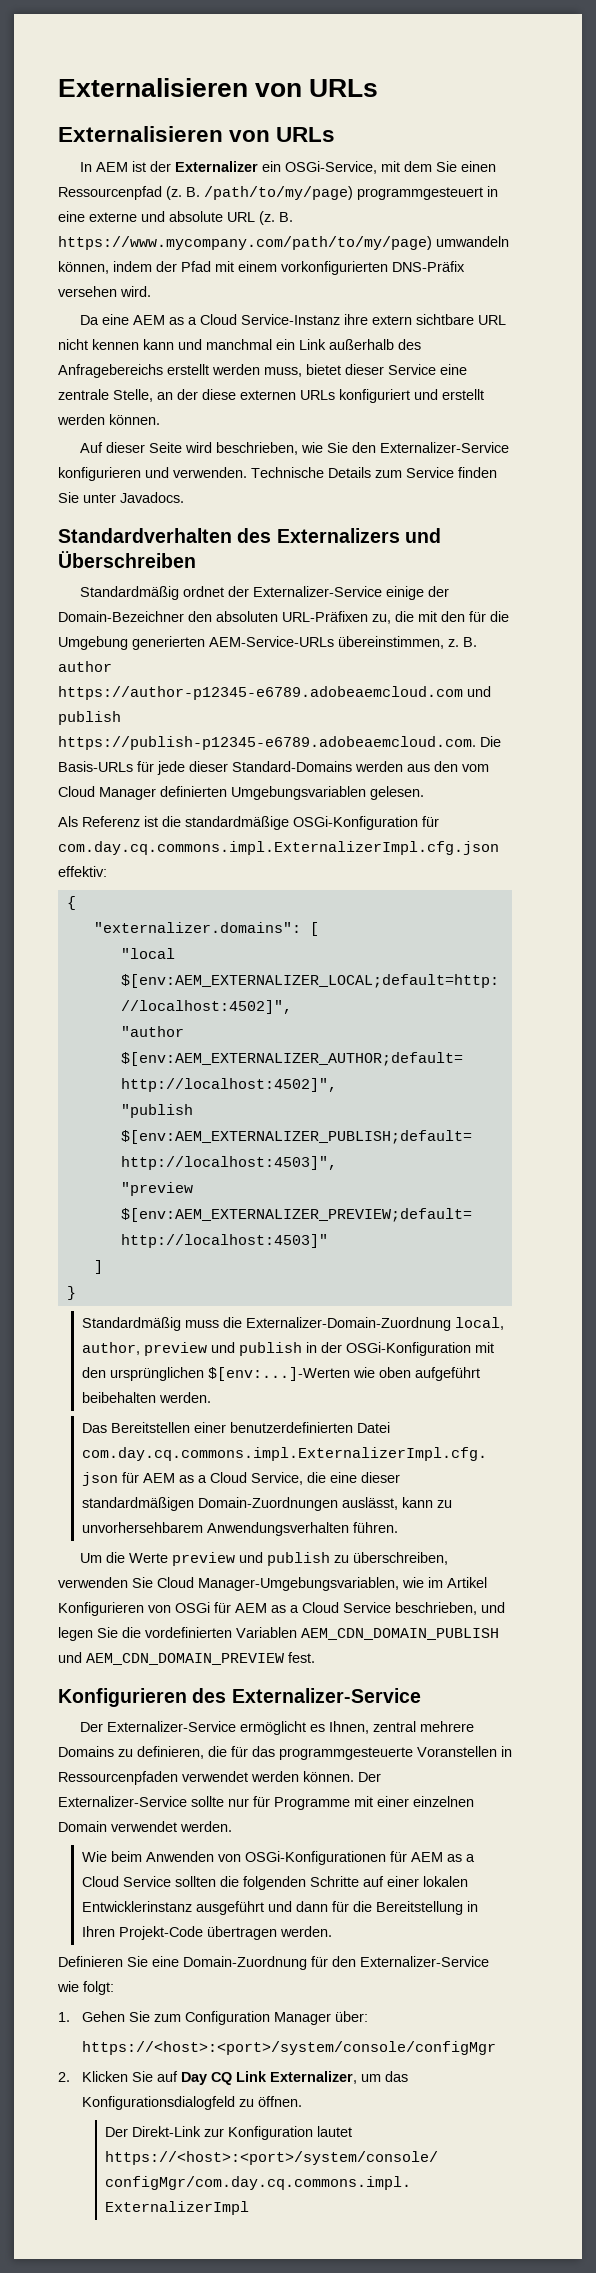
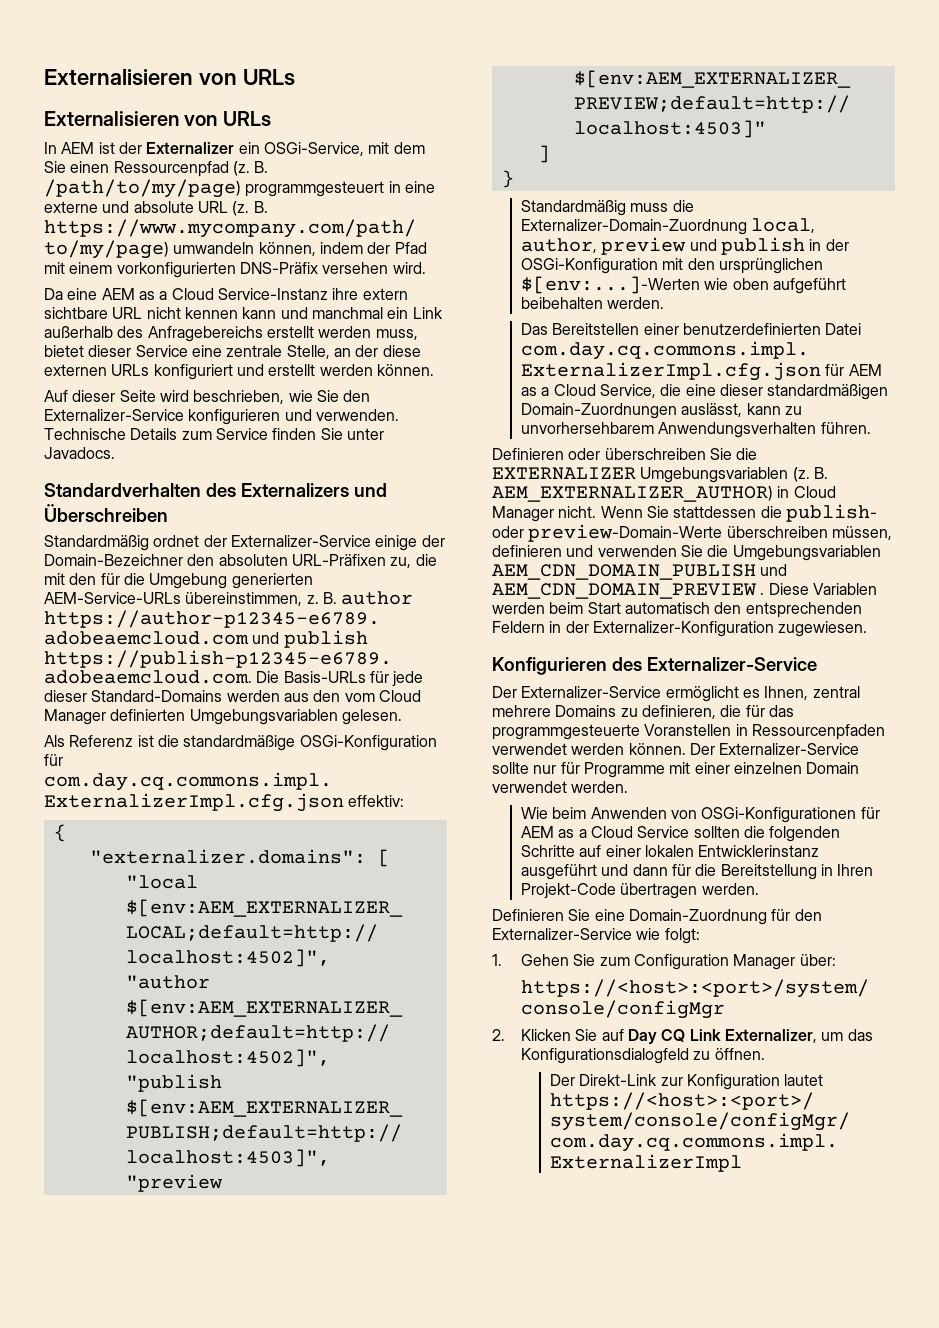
[80,1552,449,1566] [58,1577,487,1591] [58,1602,505,1616] [58,1627,499,1641] [58,1652,315,1665] Um die Werte preview und publish zu überschreiben, verwenden Sie Cloud Manager-Umgebungsvariablen, wie im Artikel Konfigurieren von OSGi für AEM as a Cloud Service beschrieben, und legen Sie die vordefinierten Variablen AEM_CDN_DOMAIN_PUBLISH und AEM_CDN_DOMAIN_PREVIEW fest. -> [492,448,758,460] [492,467,828,483] [492,486,836,502] [492,504,877,522] [492,524,892,542] [492,545,881,561] [492,564,788,580] [492,583,877,599] [492,602,862,618] [492,621,868,637] Definieren oder überschreiben Sie die EXTERNALIZER Umgebungsvariablen (z. B. AEM_EXTERNALIZER_AUTHOR) in Cloud Manager nicht. Wenn Sie stattdessen die publish- oder preview-Domain-Werte überschreiben müssen, definieren und verwenden Sie die Umgebungsvariablen AEM_CDN_DOMAIN_PUBLISH und AEM_CDN_DOMAIN_PREVIEW . Diese Variablen werden beim Start automatisch den entsprechenden Feldern in der Externalizer-Konfiguration zugewiesen.

